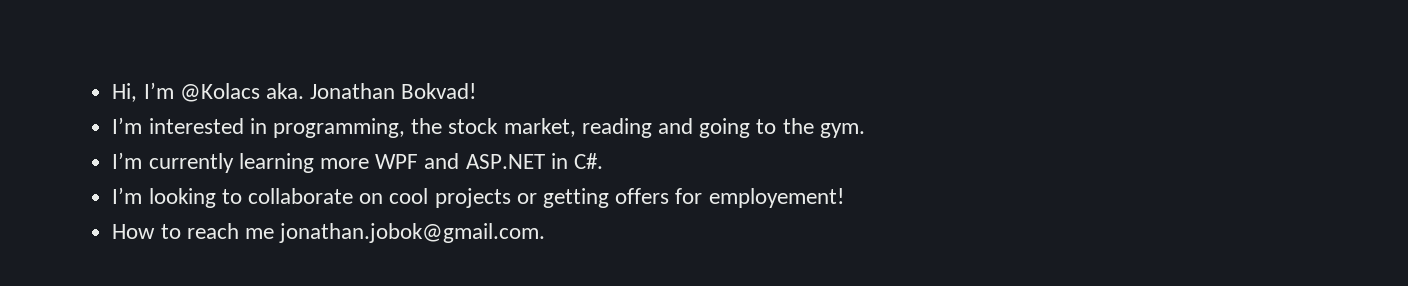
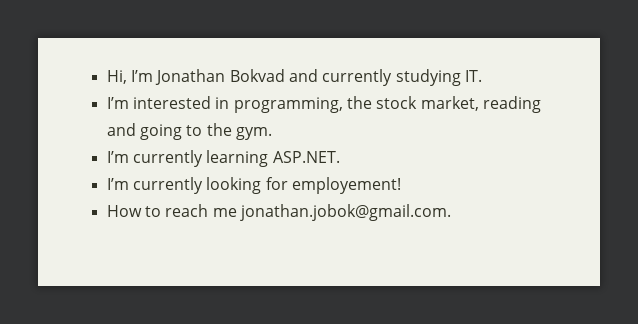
[179,83,477,102] @Kolacs aka. Jonathan Bokvad! -> [155,69,482,86] Jonathan Bokvad and currently studying IT.
[319,153,603,169] [112,187,670,208] more WPF and ASP.NET in C#. // I’m looking to collaborate on cool projects or getting offers -> [272,151,340,163] [106,177,262,194] ASP.NET. // I’m currently looking

